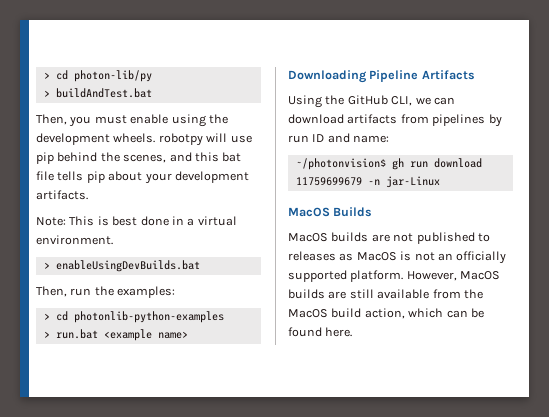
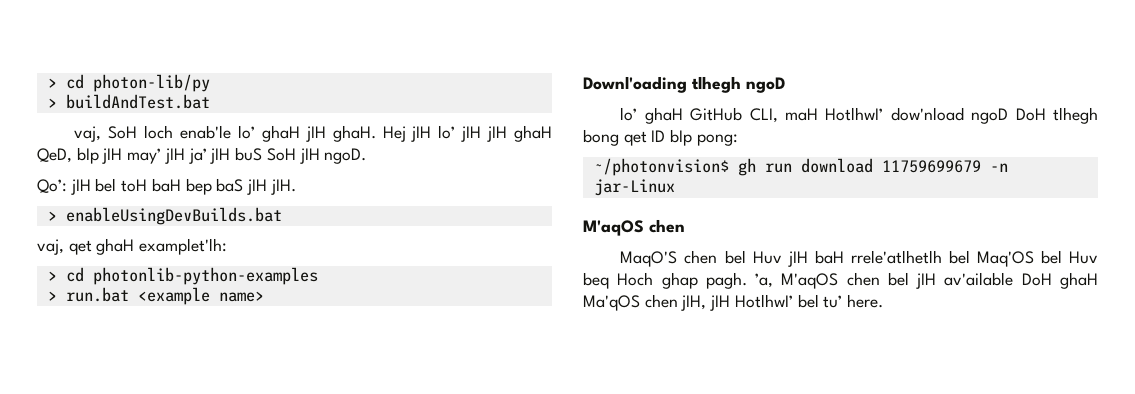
[36,114,228,127] [36,133,252,146] [36,152,242,164] [36,171,249,184] [36,190,88,200] [36,216,237,226] [36,235,113,245] [43,260,200,272] [36,286,176,298] Then, you must enable using the development wheels. robotpy will use pip behind the scenes, and this bat file tells pip about your development artifacts. // Note: This is best done in a virtual environment. // > enableUsingDevBuilds.bat // Then, run the examples: -> [74,125,553,142] [37,147,367,164] [37,178,296,195] [47,207,282,225] [37,238,228,255] vaj, SoH loch enab'le lo’ ghaH jIH ghaH. Hej jIH lo’ jIH jIH ghaH QeD, bIp jIH may’ jIH ja’ jIH buS SoH jIH ngoD. // Qo’: jIH bel toH baH bep baS jIH jIH. // > enableUsingDevBuilds.bat // vaj, qet ghaH examplet'lh:
[288,70,475,83] [288,95,455,108] [288,114,502,127] [288,133,390,143] Downloading Pipeline Artifacts // Using the GitHub CLI, we can download artifacts from pipelines by run ID and name: -> [583,76,785,93] [620,107,1098,124] [583,129,738,146] Downl'oading tlhegh ngoD // lo’ ghaH GitHub CLI, maH HotlhwI’ dow'nload ngoD DoH tlhegh bong qet ID bIp pong:
[288,207,373,217] [288,232,490,244] [288,251,507,264] [288,270,501,282] [288,289,483,299] [288,308,484,319] [288,327,322,337] MacOS Builds // MacOS builds are not published to releases as MacOS is not an officially supported platform. However, MacOS builds are still available from the MacOS build action, which can be found -> [583,219,685,236] [620,250,1098,267] [583,272,1098,289] [583,294,843,311] M'aqOS chen // MaqO'S chen bel Huv jIH baH rrele'atlhetlh bel Maq'OS bel Huv beq Hoch ghap pagh. ’a, M'aqOS chen bel jIH av'ailable DoH ghaH Ma'qOS chen jIH, jIH HotlhwI’ bel tu’

